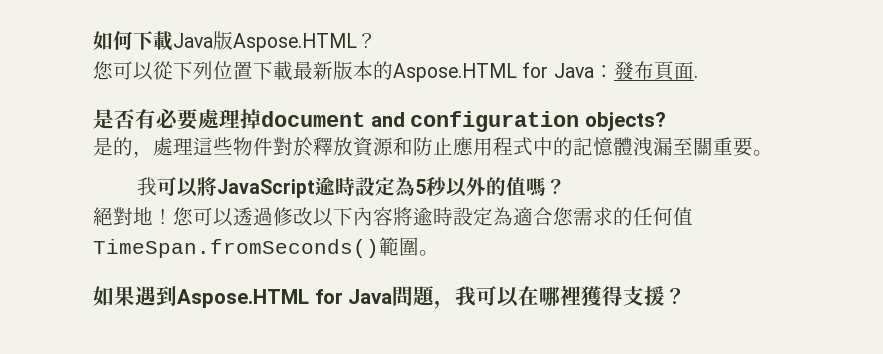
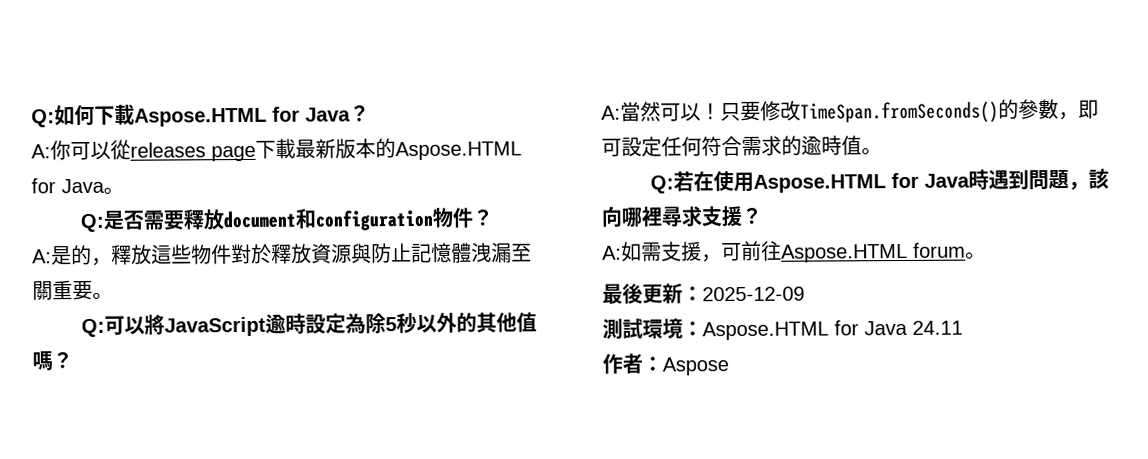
(93, 40) none -> [31,109,55,128] Q:
[173,31,377,52] [93,61,253,81] Java版Aspose.HTML？ // 您可以從下列位置 -> [134,105,370,127] [31,139,256,162] Aspose.HTML for Java？ // A:你可以從releases page
[593,61,698,81] [93,109,666,132] [93,137,193,158] ：發布頁面. // 是否有必要處理掉document and configuration objects? // 是的，處理 -> [103,186,124,195] [79,207,493,233] [32,244,152,266] 。 // Q:是否需要釋放document和configuration物件？ // A:是的，釋放
[393,137,573,156] 和防止應用程式中的 -> [351,242,412,264] 與防止
[136,177,157,196] 我 -> [80,318,105,338] Q:
(415, 186) none -> [364,313,386,334] 除
(506, 186) none -> [475,312,517,333] 其他
[93,207,693,227] [93,237,439,258] [93,285,687,309] 絕對地！您可以透過修改以下內容將逾時設定為適合您需求的任何值TimeSpan.fromSeconds()範圍。 // 如果遇到Aspose.HTML for Java問題，我可以在哪裡獲得支援？ -> [601,99,1099,124] [601,135,882,157] [649,168,1109,194] [601,205,762,228] [602,240,986,263] [602,283,805,304] [602,318,963,341] [602,353,729,376] A:當然可以！只要修改TimeSpan.fromSeconds()的參數，即可設定任何符合需求的逾時值。 // Q:若在使用Aspose.HTML for Java時遇到問題，該向哪裡尋求支援？ // A:如需支援，可前往Aspose.HTML forum。 // 最後更新：2025-12-09 // 測試環境：Aspose.HTML for Java 24.11 // 作者：Aspose

